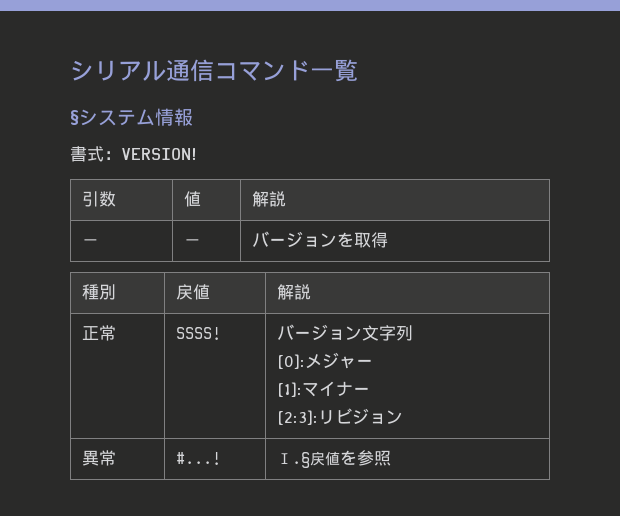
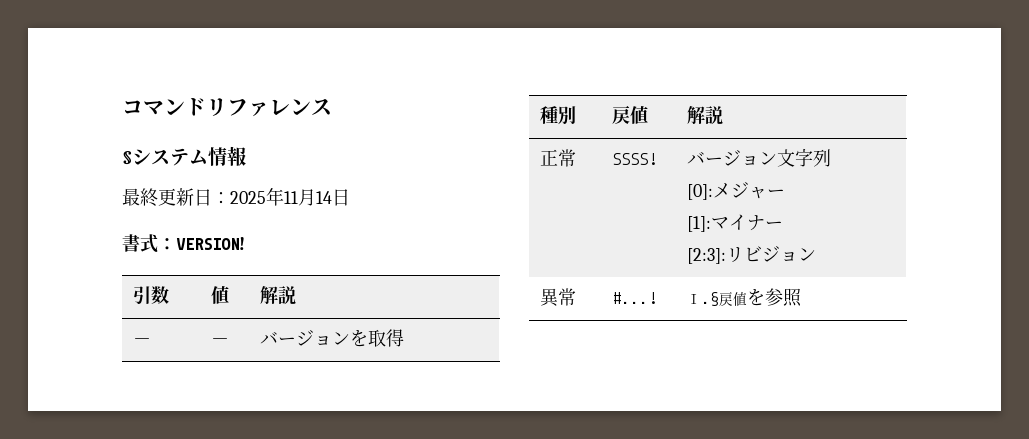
[70,59,358,82] [70,108,193,126] シリアル通信コマンド一覧 // §システム情報 -> [122,98,332,117] [122,146,246,166] [122,187,350,207] コマンドリファレンス // §システム情報 // 最終更新日：2025年11月14日

